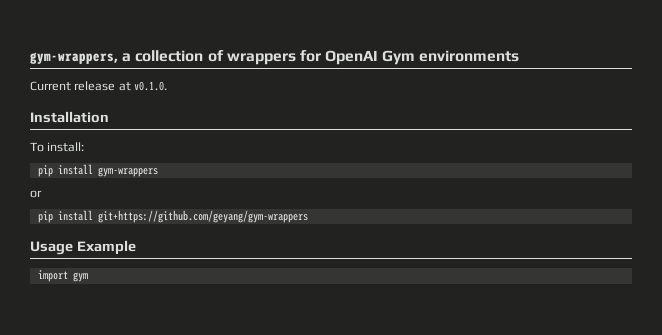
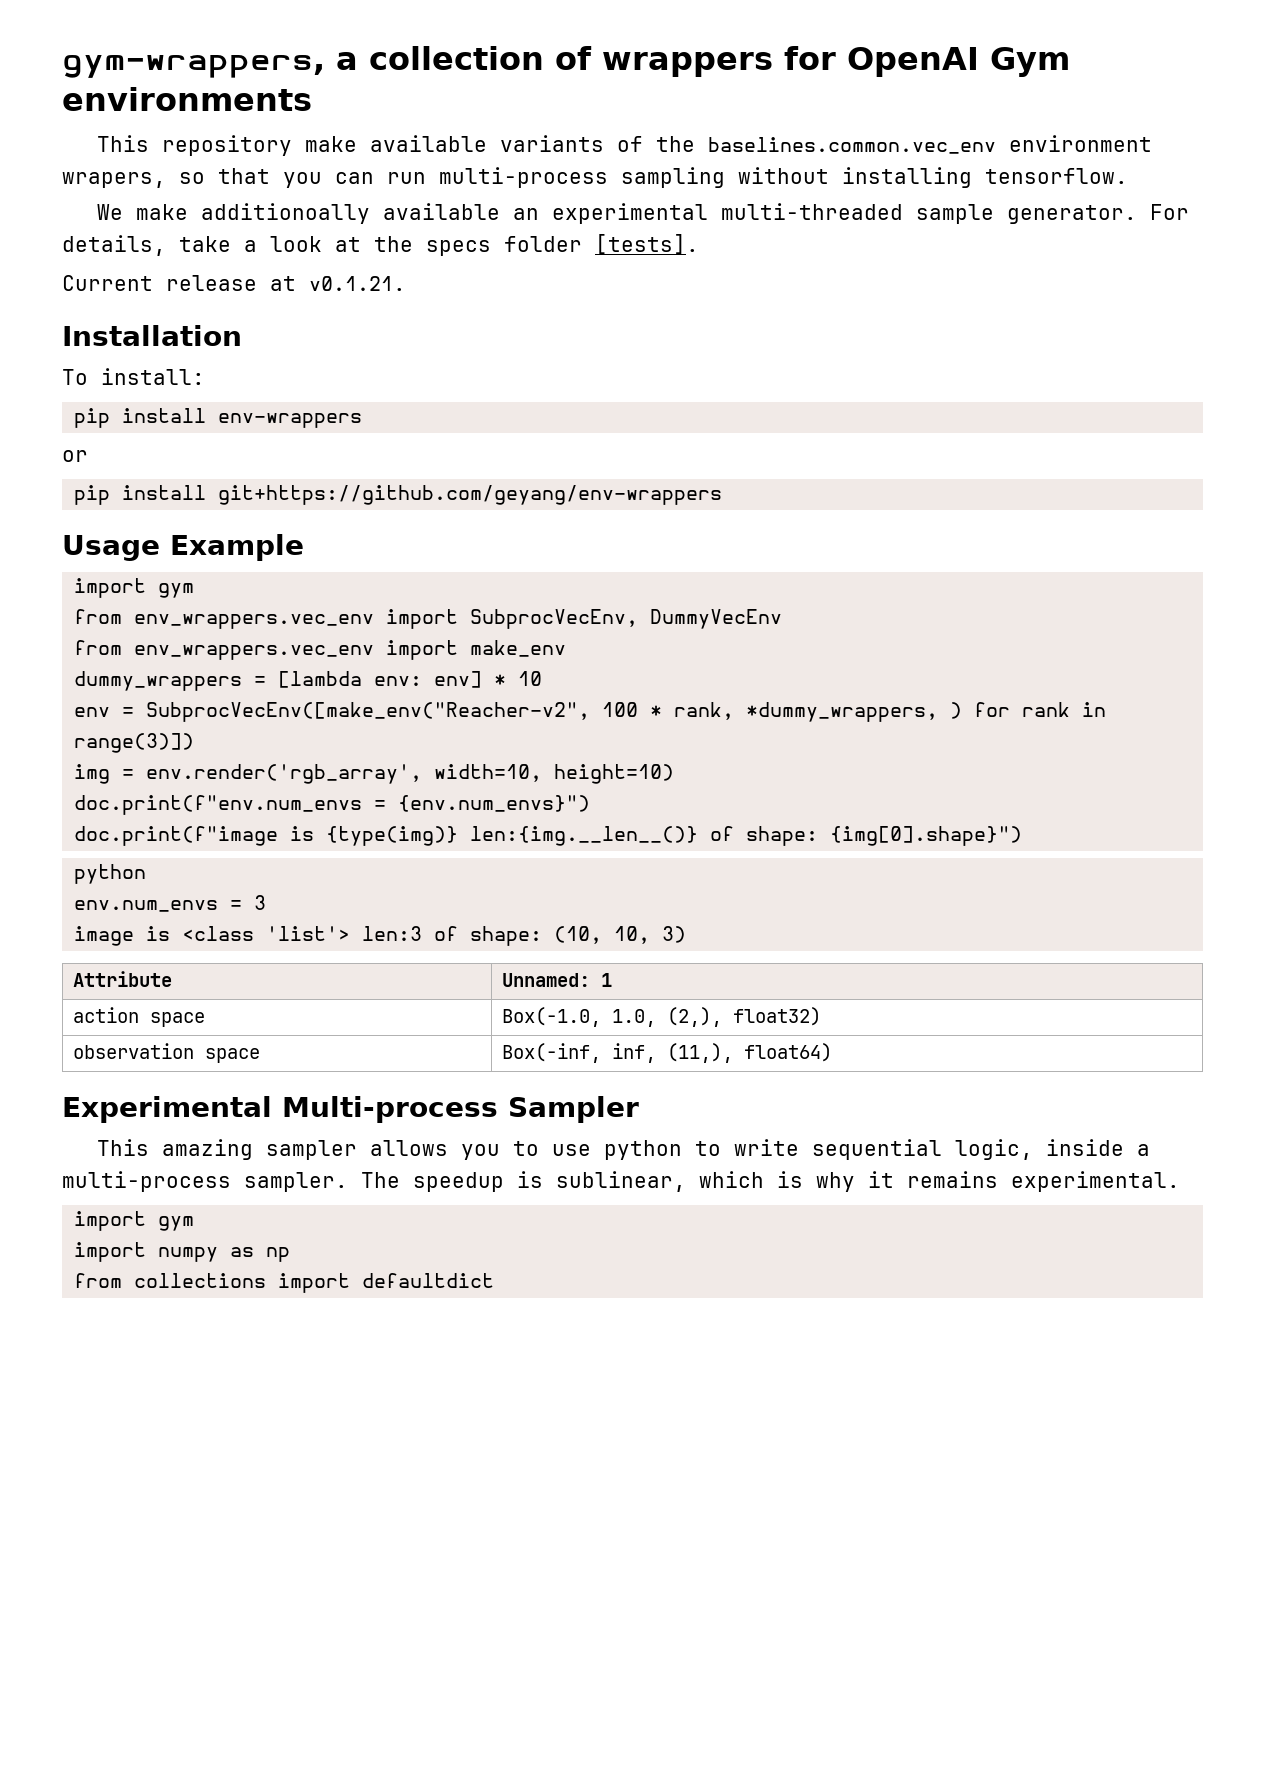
(520, 56) none -> [96,135,1152,156] [62,167,1128,188] [96,203,1189,224] [62,234,699,256] // This repository make available variants of the baselines.common.vec_env environment wrapers, so that you can run multi-process sampling without installing tensorflow. // We make additionoally available an experimental multi-threaded sample generator. For details, take a look at the specs folder [tests].
[134,81,168,91] v0.1.0. -> [309,276,406,291] v0.1.21.
[97,167,158,177] gym-wrappers -> [218,413,363,428] env-wrappers
[97,210,308,223] git+https://github.com/geyang/gym-wrappers -> [218,485,723,505] git+https://github.com/geyang/env-wrappers
(88, 277) none -> [74,609,783,629] [74,640,567,660] [74,671,543,691] [74,702,1107,722] [74,733,195,753] [74,764,675,784] [74,795,591,815] [74,826,1023,846] [74,864,147,884] [74,895,267,912] [74,926,687,946] [73,971,173,987] [502,973,613,987] [73,1007,206,1027] [502,1007,822,1027] [73,1043,261,1063] [502,1043,833,1063] [62,1096,639,1123] [96,1139,1150,1160] [62,1171,1180,1192] [74,1211,195,1231] [74,1242,291,1262] [74,1273,495,1293] // from env_wrappers.vec_env import SubprocVecEnv, DummyVecEnv // from env_wrappers.vec_env import make_env // dummy_wrappers = [lambda env: env] * 10 // env = SubprocVecEnv([make_env("Reacher-v2", 100 * rank, *dummy_wrappers, ) for rank in range(3)]) // img = env.render('rgb_array', width=10, height=10) // doc.print(f"env.num_envs = {env.num_envs}") // doc.print(f"image is {type(img)} len:{img.__len__()} of shape: {img[0].shape}") // python // env.num_envs = 3 // image is <class 'list'> len:3 of shape: (10, 10, 3) // Attribute | Unnamed: 1 // action space | Box(-1.0, 1.0, (2,), float32) // observation space | Box(-inf, inf, (11,), float64) // Experimental Multi-process Sampler // This amazing sampler allows you to use python to write sequential logic, inside a multi-process sampler. The speedup is sublinear, which is why it remains experimental. // import gym // import numpy as np // from collections import defaultdict

